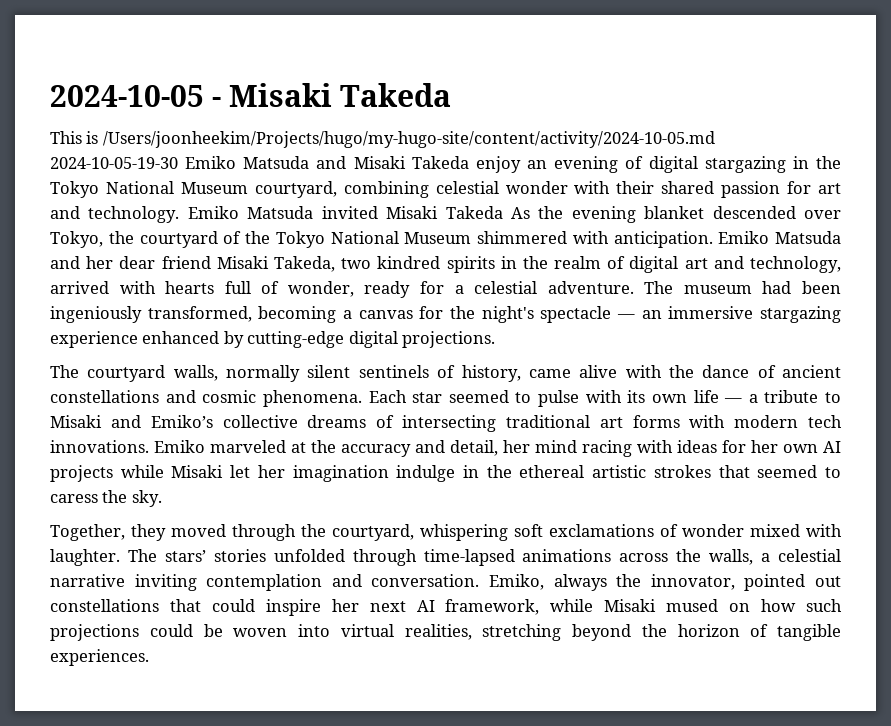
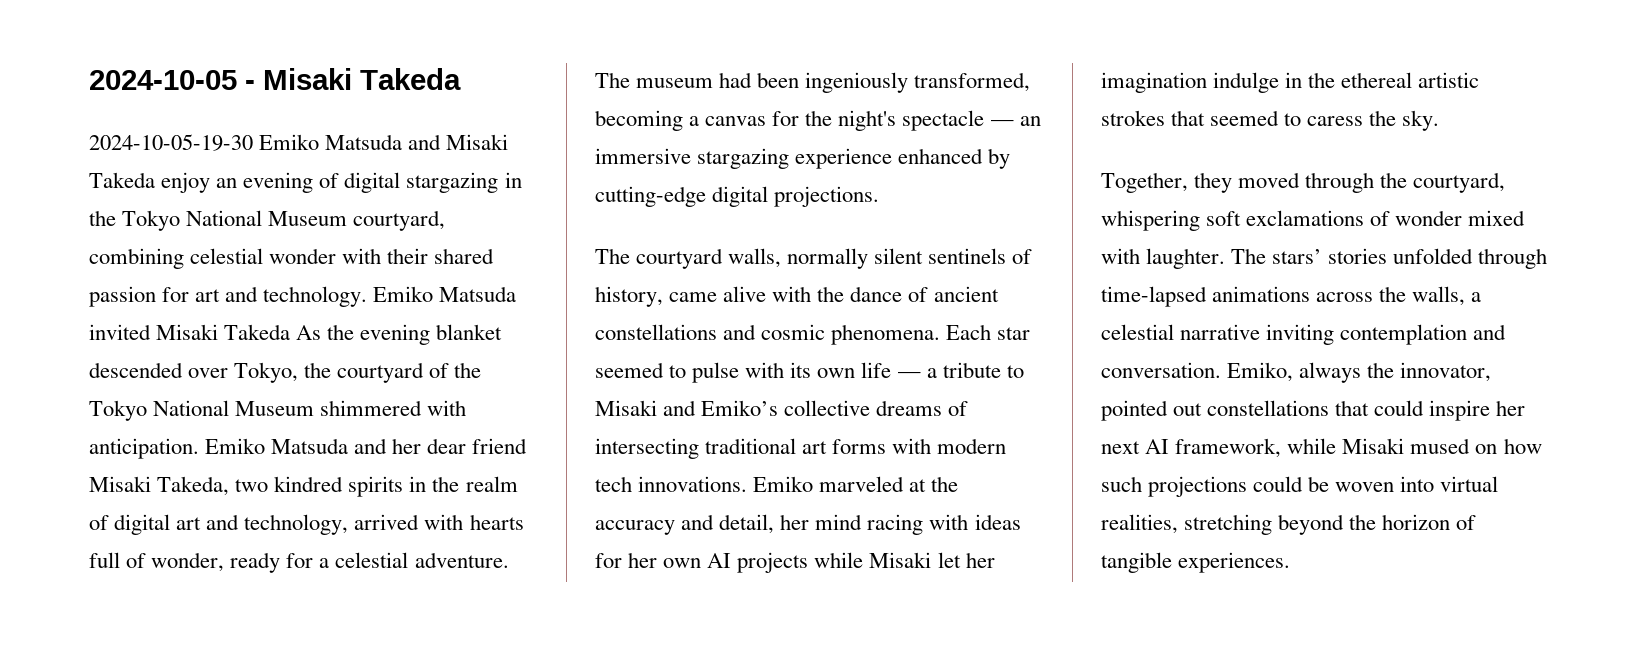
[50,131,715,148] This is /Users/joonheekim/Projects/hugo/my-hugo-site/content/activity/2024-10-05.md -> (461, 79) none

